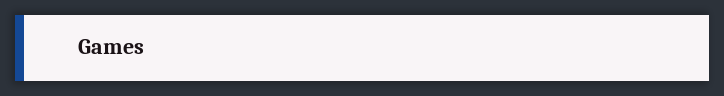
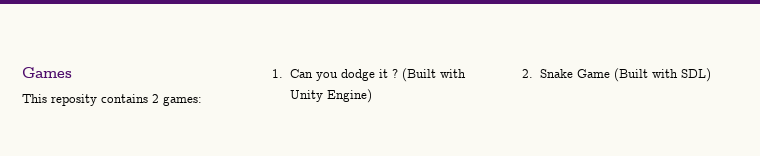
(144, 46) none -> [22,94,202,106] [272,68,466,82] [289,89,372,103] [522,68,711,82] // This reposity contains 2 games: // 1. Can you dodge it ? (Built with Unity Engine) // 2. Snake Game (Built with SDL)

